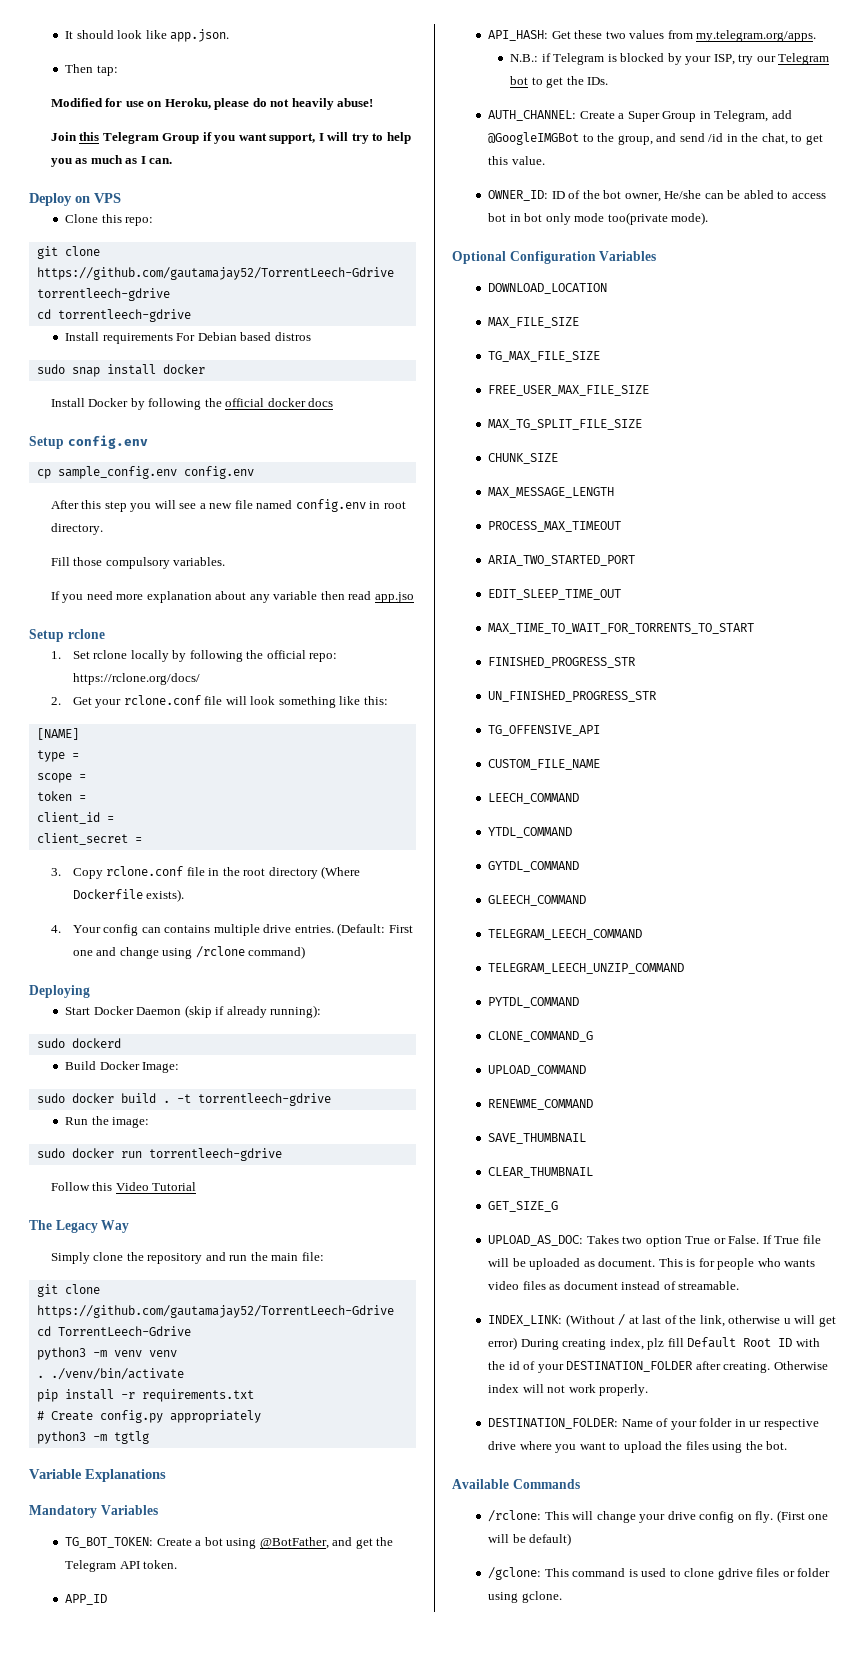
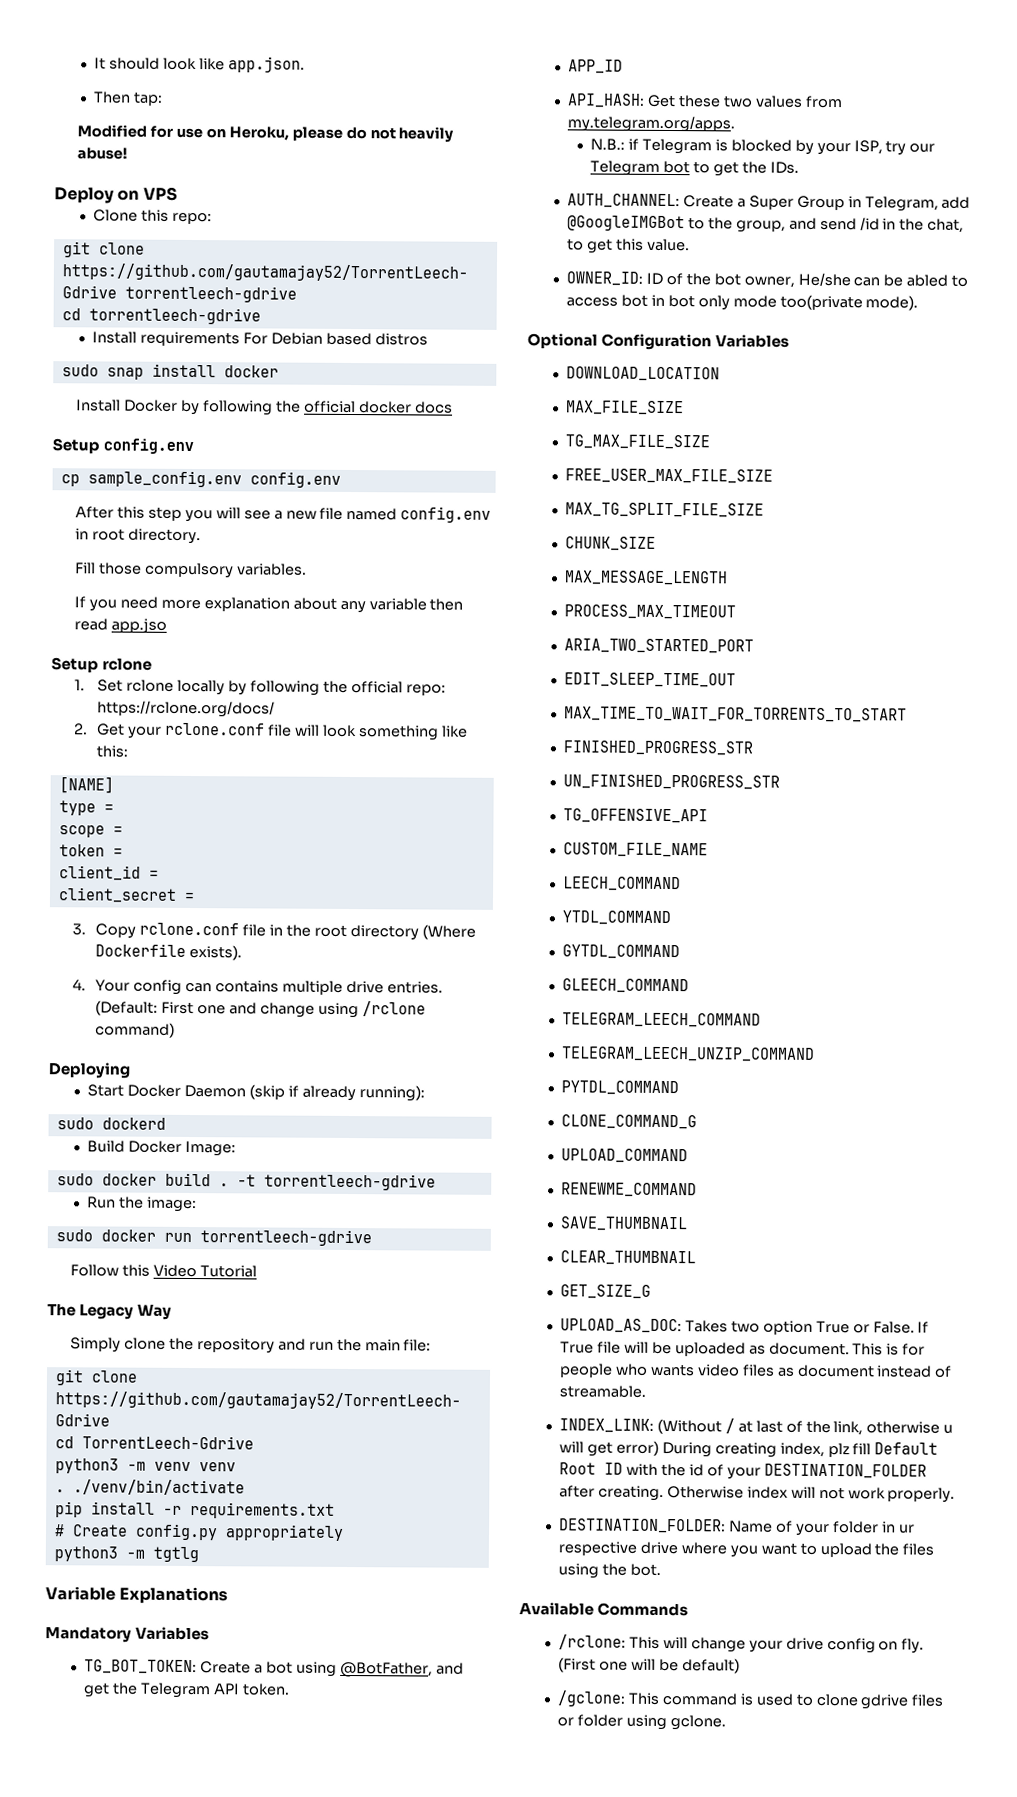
[50,132,411,144] [50,155,173,167] // Join this Telegram Group if you want support, I will try to help you as much as I can. -> (129, 153) none

